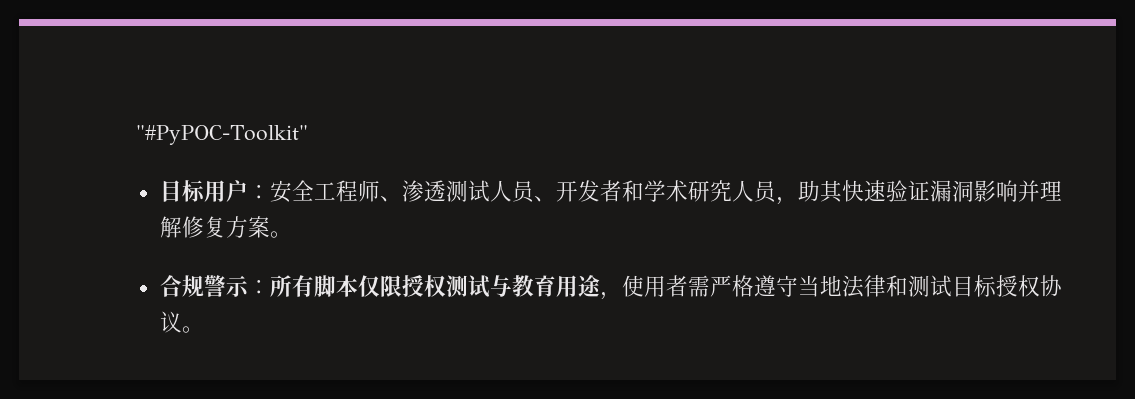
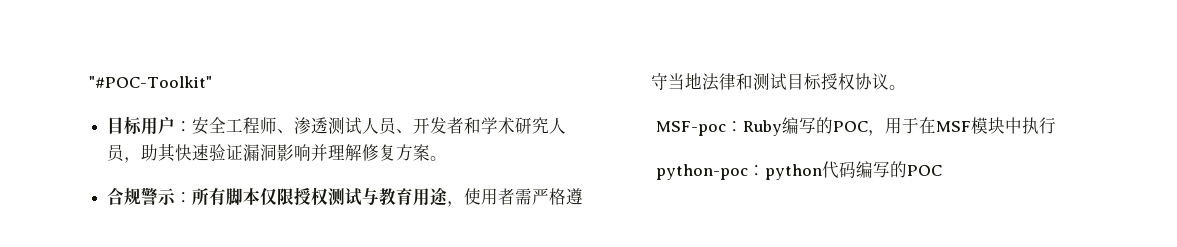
[136,125,308,145] "#PyPOC-Toolkit" -> [89,76,212,88] "#POC-Toolkit"
(204, 329) none -> [656,117,1057,136] [656,161,943,180] // MSF-poc：Ruby编写的POC，用于在MSF模块中执行 // python-poc：python代码编写的POC

